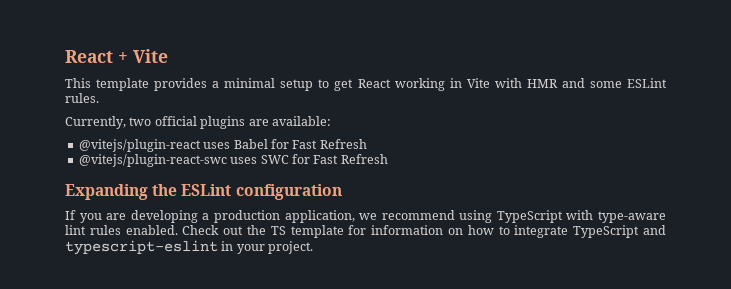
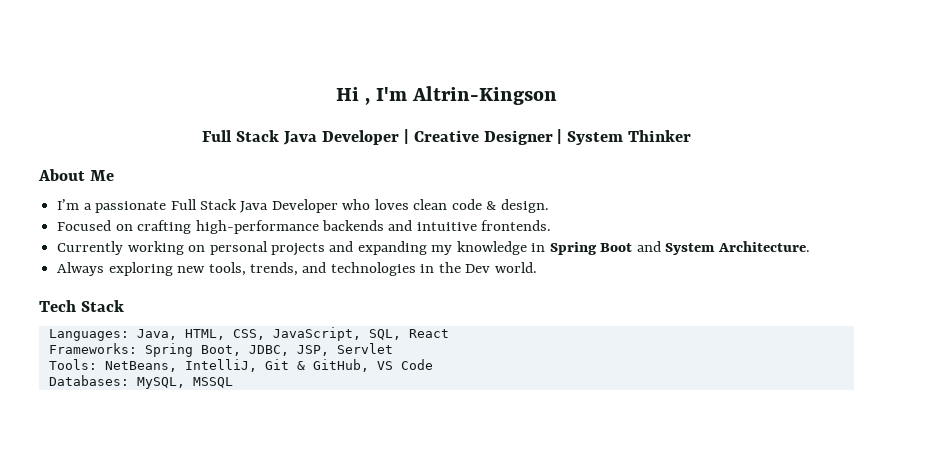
[65,49,168,63] [65,78,667,91] [65,93,99,103] [65,116,331,129] [78,139,367,152] [78,154,388,167] [65,184,342,200] [65,210,666,223] [65,225,666,238] [65,240,314,255] React + Vite // This template provides a minimal setup to get React working in Vite with HMR and some ESLint rules. // Currently, two official plugins are available: // @vitejs/plugin-react uses Babel for Fast Refresh // @vitejs/plugin-react-swc uses SWC for Fast Refresh // Expanding the ESLint configuration // If you are developing a production application, we recommend using TypeScript with type-aware lint rules enabled. Check out the TS template for information on how to integrate TypeScript and typescript-eslint in your project. -> [335,86,558,105] [201,129,692,145] [38,169,114,181] [57,199,549,213] [57,220,552,234] [57,241,810,256] [57,262,537,276] [39,300,124,312] [48,327,449,341] [48,343,393,357] [48,359,433,372] [48,375,233,389] Hi , I'm Altrin-Kingson // Full Stack Java Developer | Creative Designer | System Thinker // About Me // I’m a passionate Full Stack Java Developer who loves clean code & design. // Focused on crafting high-performance backends and intuitive frontends. // Currently working on personal projects and expanding my knowledge in Spring Boot and System Architecture. // Always exploring new tools, trends, and technologies in the Dev world. // Tech Stack // Languages: Java, HTML, CSS, JavaScript, SQL, React // Frameworks: Spring Boot, JDBC, JSP, Servlet // Tools: NetBeans, IntelliJ, Git & GitHub, VS Code // Databases: MySQL, MSSQL

